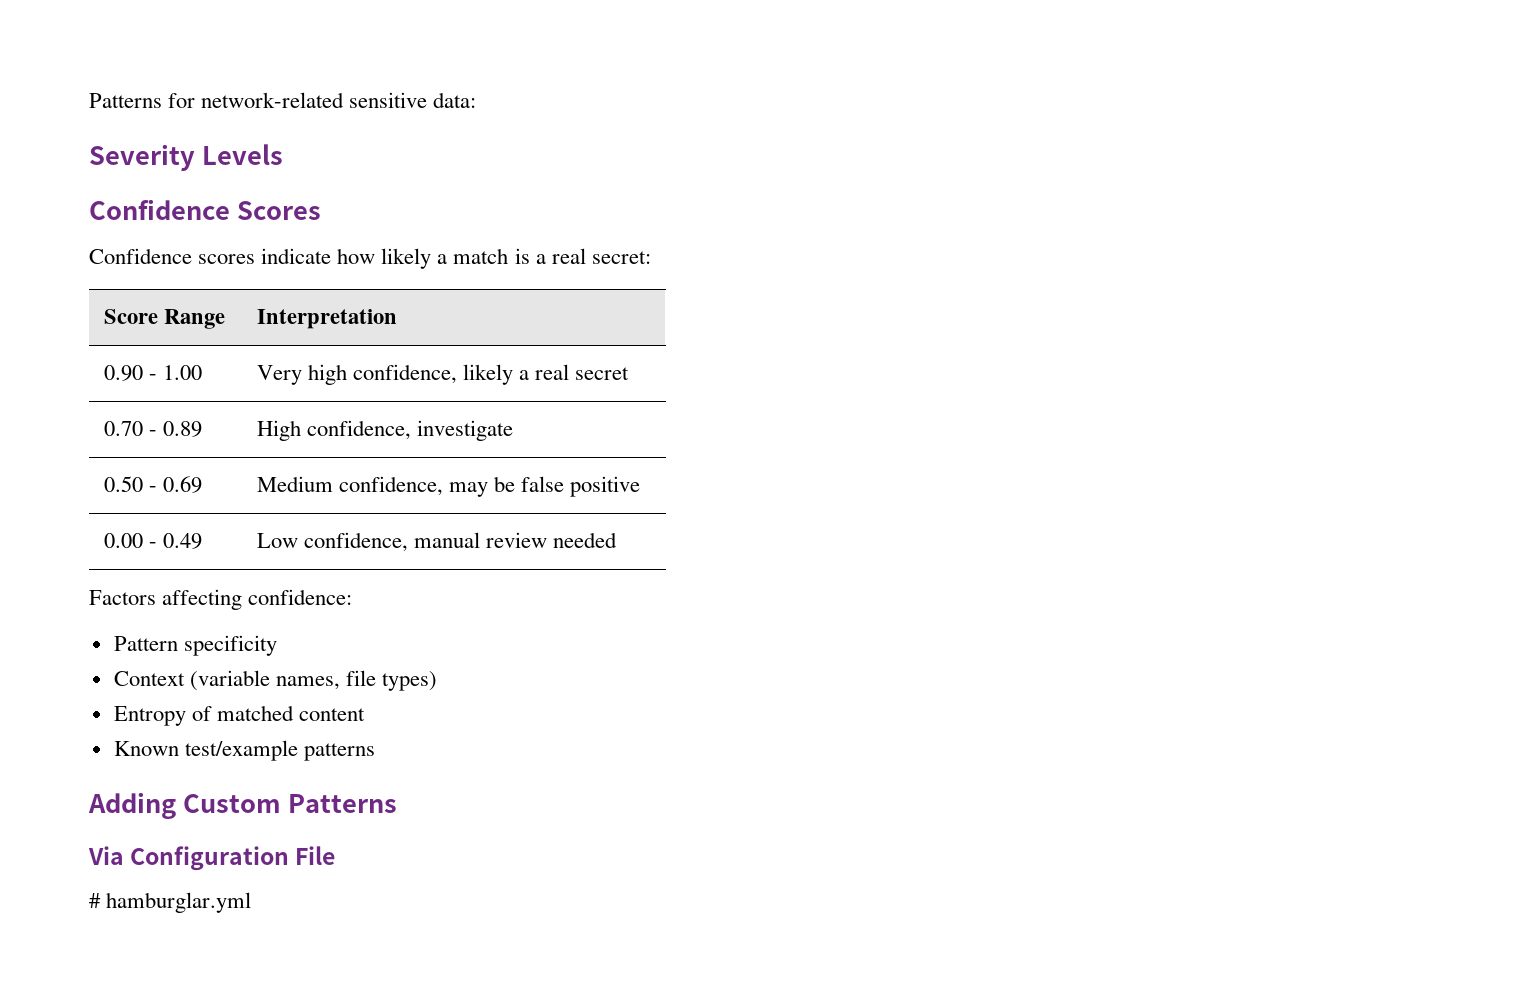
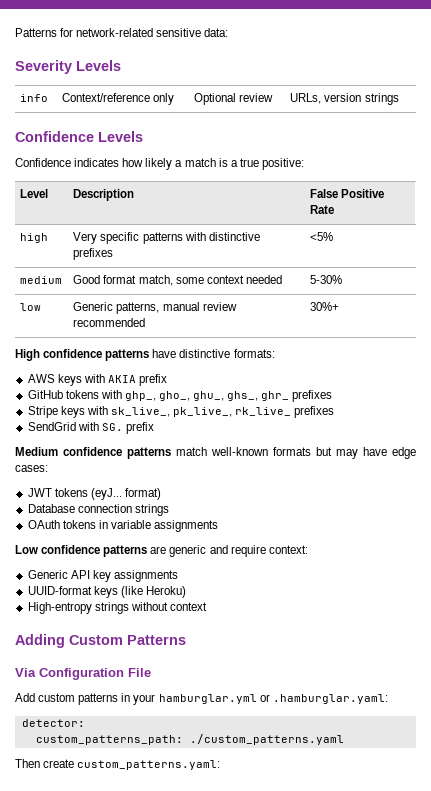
[89,199,321,220] [89,248,332,264] // Confidence Scores // Confidence scores indicate -> [20,94,49,102] [62,93,175,105] [194,93,274,105] [290,93,399,105] [15,131,143,142] [15,158,120,167] // info | Context/reference only | Optional review | URLs, version strings // Confidence Levels // Confidence indicates
[551,248,651,264] [103,309,225,329] [256,309,397,329] [103,365,202,381] [256,364,630,385] [103,421,202,437] [256,420,513,441] [103,476,202,493] [256,476,641,497] [103,533,202,549] [256,532,617,552] [89,589,353,610] [113,635,277,656] [113,670,438,691] [113,705,365,726] [113,740,375,761] real secret: // Score Range | Interpretation // 0.90 - 1.00 | Very high confidence, likely a real secret // 0.70 - 0.89 | High confidence, investigate // 0.50 - 0.69 | Medium confidence, may be false positive // 0.00 - 0.49 | Low confidence, manual review needed // Factors affecting confidence: // Pattern specificity // Context (variable names, file types) // Entropy of matched content // Known test/example patterns -> [239,158,304,170] [20,189,49,198] [73,189,135,201] [310,189,385,198] [310,205,335,214] [20,233,49,243] [73,232,260,244] [73,248,114,260] [310,232,334,241] [20,276,63,284] [73,275,282,286] [310,275,343,284] [20,303,42,311] [73,302,237,314] [73,318,146,327] [310,302,340,311] [15,349,275,361] [27,374,168,386] [27,390,333,402] [27,406,335,418] [27,422,154,434] [15,447,416,459] [15,465,48,472] [27,488,161,500] [27,504,169,516] [27,520,219,532] [15,545,308,557] [27,570,178,582] [27,586,186,598] [27,602,207,614] true positive: // Level | Description | False Positive Rate // high | Very specific patterns with distinctive prefixes | <5% // medium | Good format match, some context needed | 5-30% // low | Generic patterns, manual review recommended | 30%+ // High confidence patterns have distinctive formats: // AWS keys with AKIA prefix // GitHub tokens with ghp_, gho_, ghu_, ghs_, ghr_ prefixes // Stripe keys with sk_live_, pk_live_, rk_live_ prefixes // SendGrid with SG. prefix // Medium confidence patterns match well-known formats but may have edge cases: // JWT tokens (eyJ... format) // Database connection strings // OAuth tokens in variable assignments // Low confidence patterns are generic and require context: // Generic API key assignments // UUID-format keys (like Heroku) // High-entropy strings without context
[89,892,252,913] # hamburglar.yml -> [15,693,388,705] [21,719,85,727] [35,734,344,745] [15,759,221,770] Add custom patterns in your hamburglar.yml or .hamburglar.yaml: // detector: // custom_patterns_path: ./custom_patterns.yaml // Then create custom_patterns.yaml:

